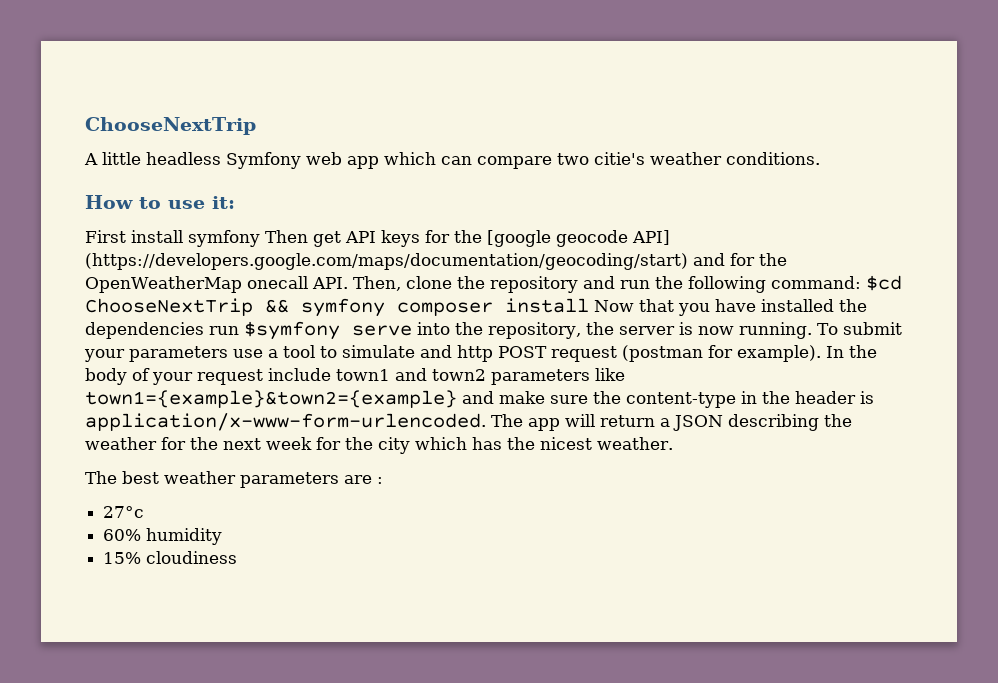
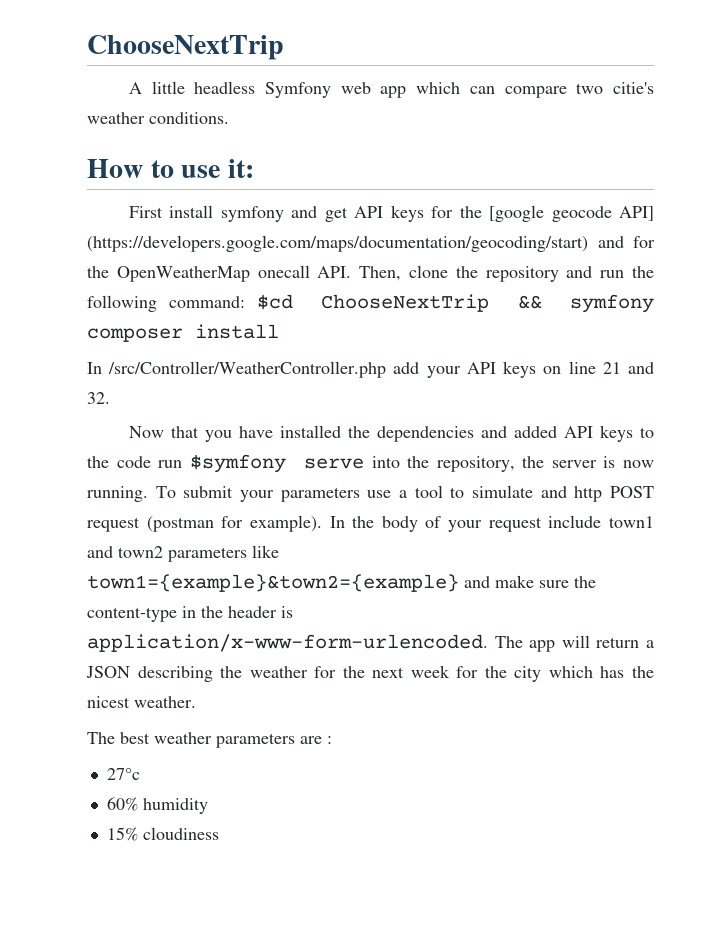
[265,230,308,243] Then -> [291,206,318,218] and
(589, 305) none -> [87,361,654,378] [87,392,110,404] // In /src/Controller/WeatherController.php add your API keys on line 21 and 32. //
(204, 330) none -> [480,425,654,442] [87,456,151,468] and added API keys to the code

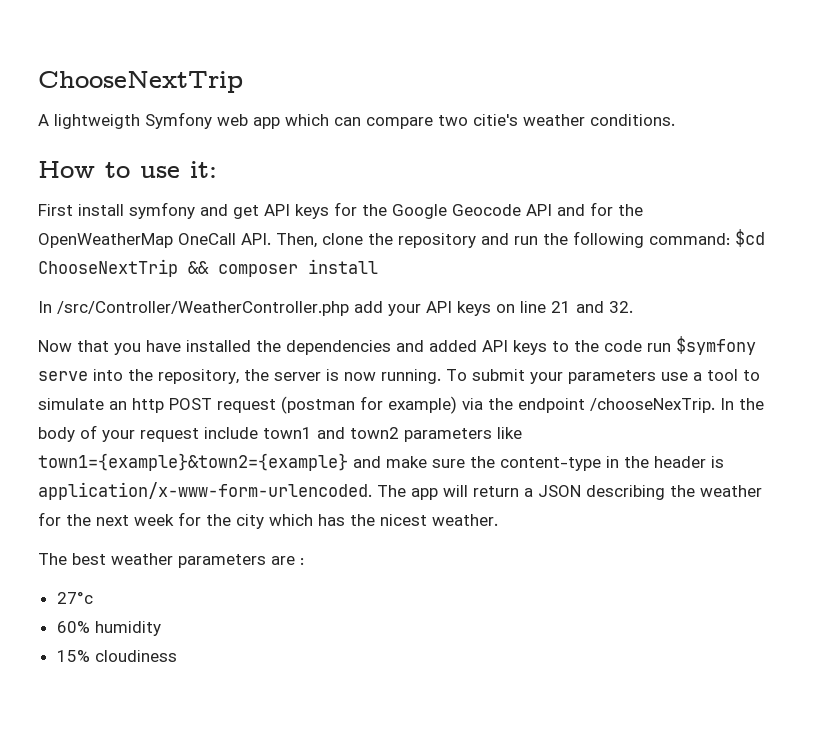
[151,81,256,94] little headless -> [54,114,140,129] lightweigth
[489,205,654,222] [87,235,588,252] [google geocode API] (https://developers.google.com/maps/documentation/geocoding/start) -> [392,204,552,219] Google Geocode API
[257,265,310,278] onecall -> [178,233,236,245] OneCall
[570,294,654,313] symfony -> (209, 267) none
[540,486,567,498] and -> [109,401,127,410] an
[249,515,322,532] example). -> [388,396,715,414] example) via the endpoint /chooseNexTrip.

